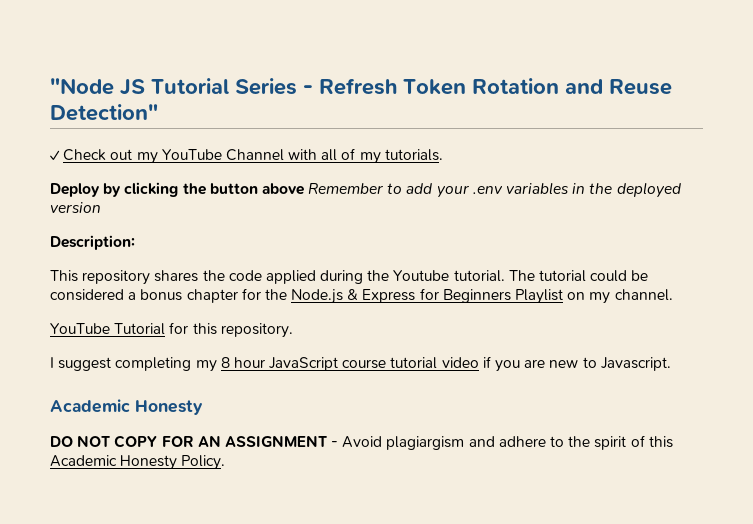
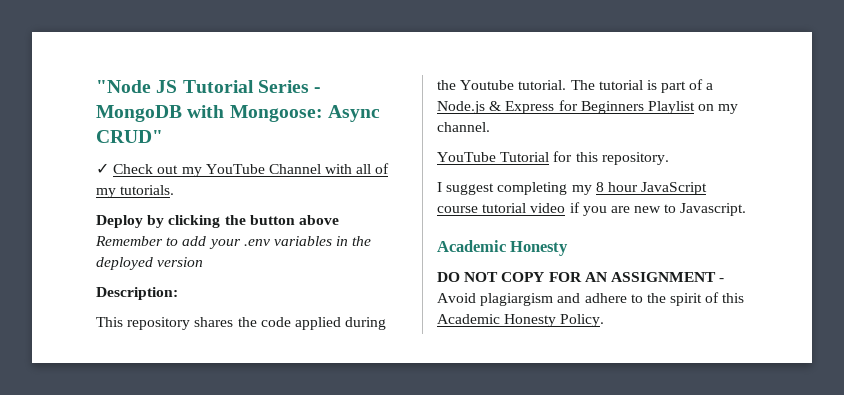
[319,78,672,95] [50,104,158,121] Refresh Token Rotation and Reuse Detection" -> [96,105,380,122] [96,130,163,143] MongoDB with Mongoose: Async CRUD"
[590,270,649,282] [50,288,287,303] could be considered a bonus chapter for the -> [646,79,714,93] is part of a

